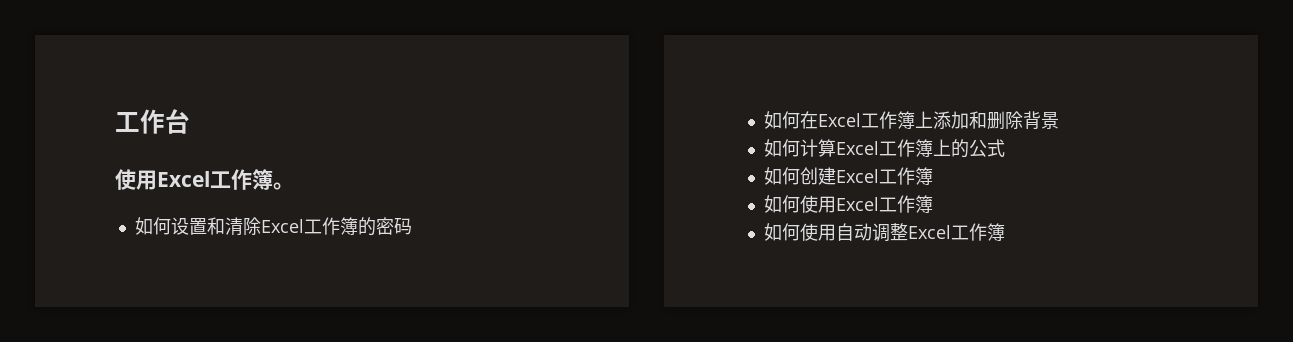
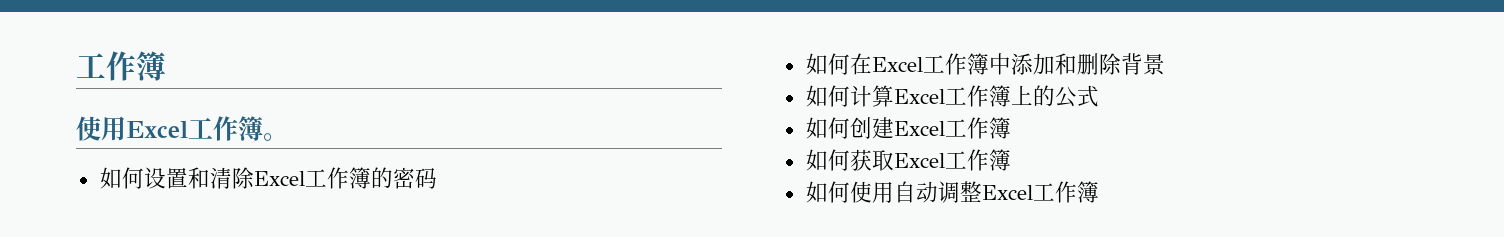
[115,109,190,134] 工作台 -> [76,51,166,81] 工作簿
[914,111,933,128] 上 -> [988,53,1011,75] 中
[799,195,836,213] 使用 -> [849,149,894,171] 获取

